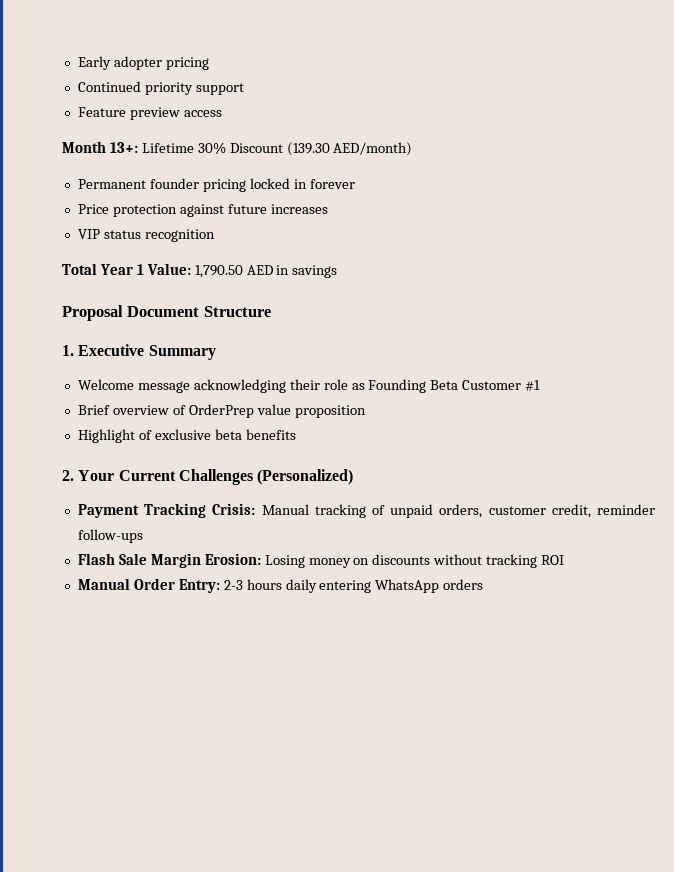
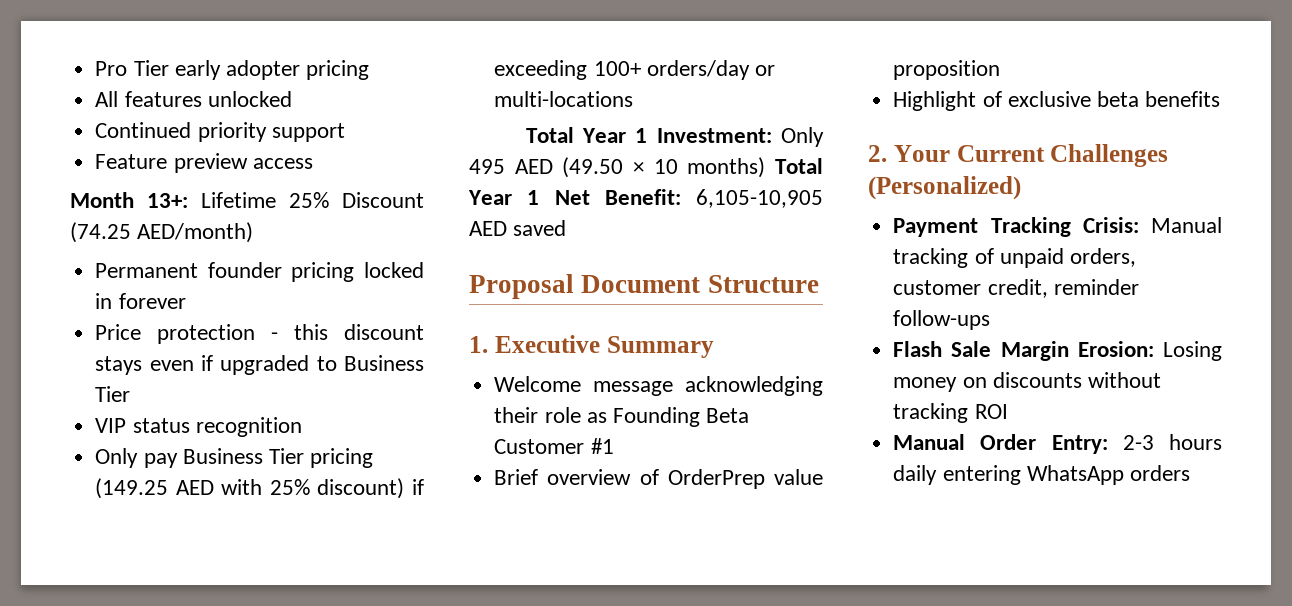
[77,56,111,70] Early -> [95,60,221,80] Pro Tier early
(209, 63) none -> [95,91,292,107] // All features unlocked
[197,142,330,156] 30% Discount (139.30 -> [289,192,424,208] [70,222,131,243] 25% Discount (74.25
[179,204,328,217] [77,229,215,242] [62,263,338,278] against future increases // VIP status recognition // Total Year 1 Value: 1,790.50 AED in savings -> [271,324,424,340] [95,355,424,375] [95,386,131,402] [95,417,302,437] [95,448,374,468] [95,478,424,499] [494,60,775,80] [494,91,634,107] [525,127,824,147] [469,157,823,178] [468,189,823,208] [469,220,567,236] - this discount stays even if upgraded to Business Tier // VIP status recognition // Only pay Business Tier pricing (149.25 AED with 25% discount) if exceeding 100+ orders/day or multi-locations // Total Year 1 Investment: Only 495 AED (49.50 × 10 months) Total Year 1 Net Benefit: 6,105-10,905 AED saved

